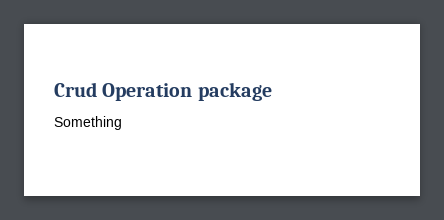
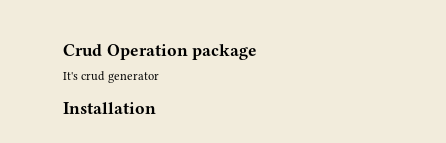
[54,116,122,130] Something -> [63,71,159,83] [63,102,156,114] It's crud generator // Installation

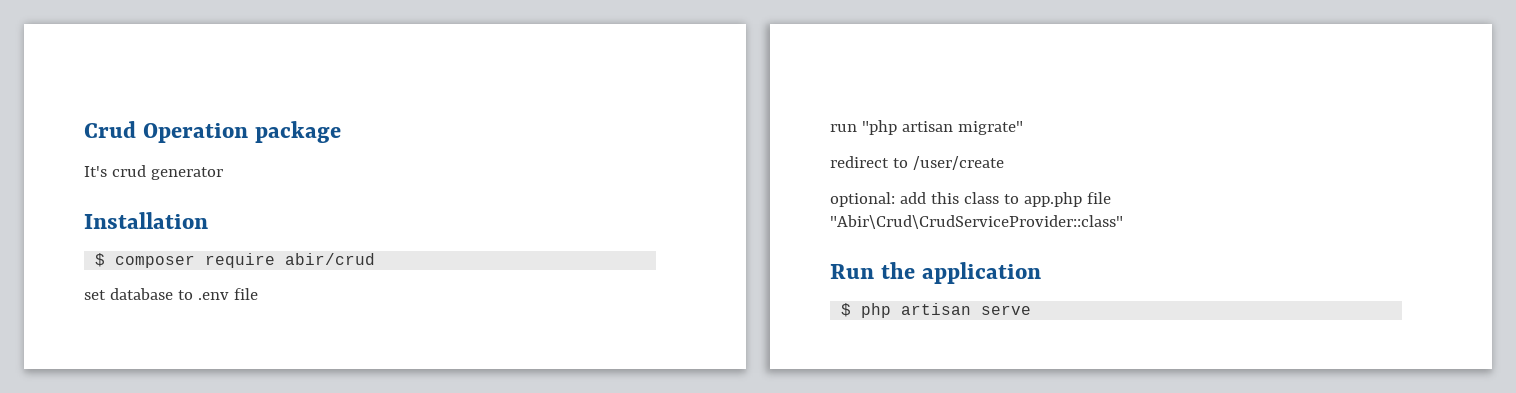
(156, 108) none -> [95,253,376,268] [84,288,258,300] [830,120,1023,135] [830,156,1004,170] [830,192,1111,207] [830,215,1123,229] [830,262,1042,284] [841,303,1032,318] // $ composer require abir/crud // set database to .env file // run "php artisan migrate" // redirect to /user/create // optional: add this class to app.php file "Abir\Crud\CrudServiceProvider::class" // Run the application // $ php artisan serve

